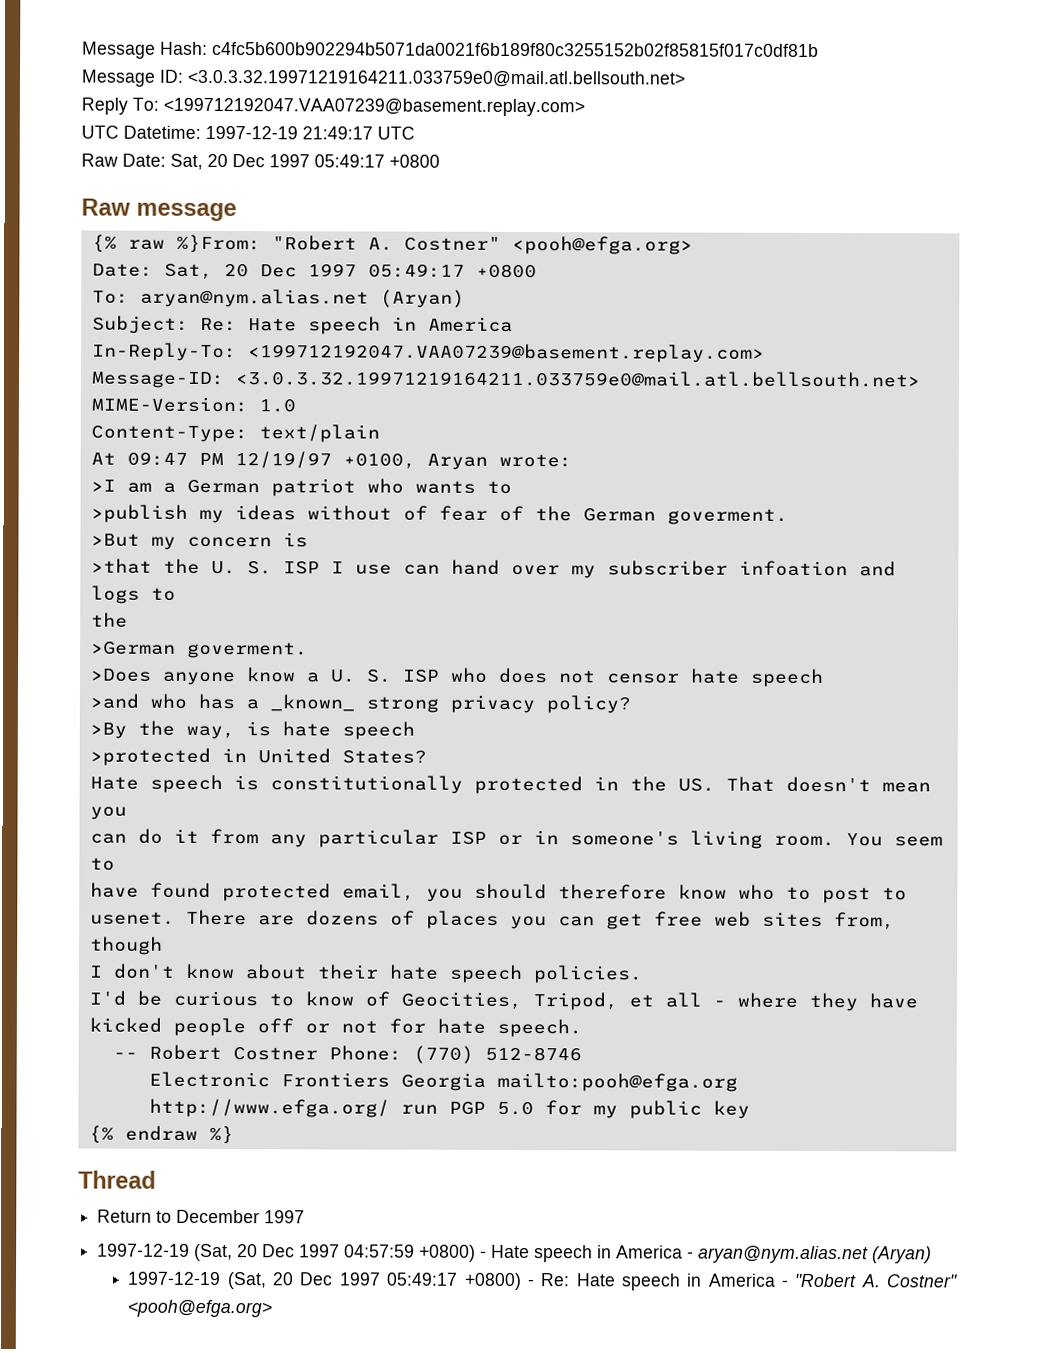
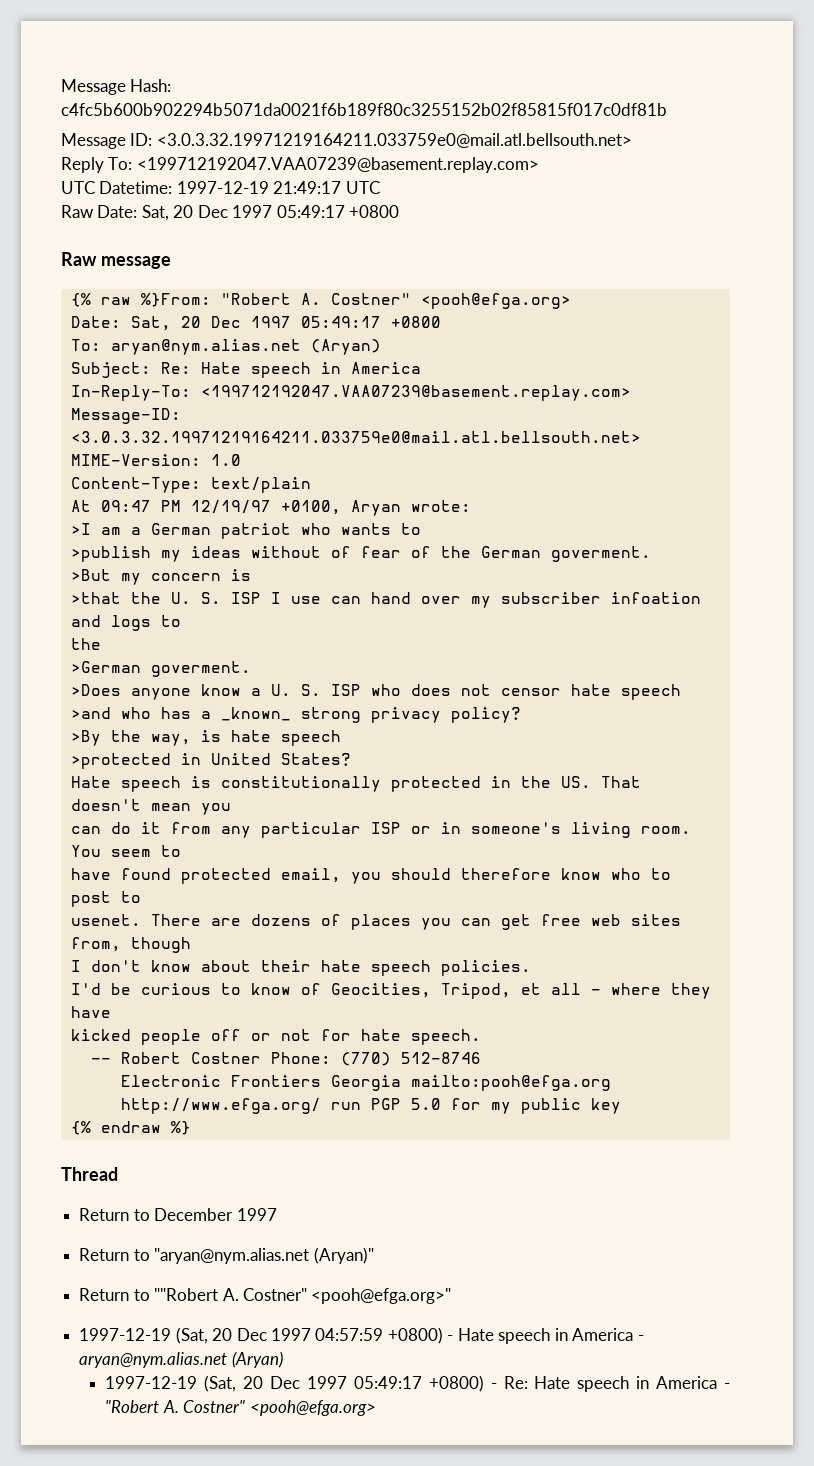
(306, 1217) none -> [79,1247,374,1264] [79,1288,452,1304] // Return to "aryan@nym.alias.net (Aryan)" // Return to ""Robert A. Costner" <pooh@efga.org>"

